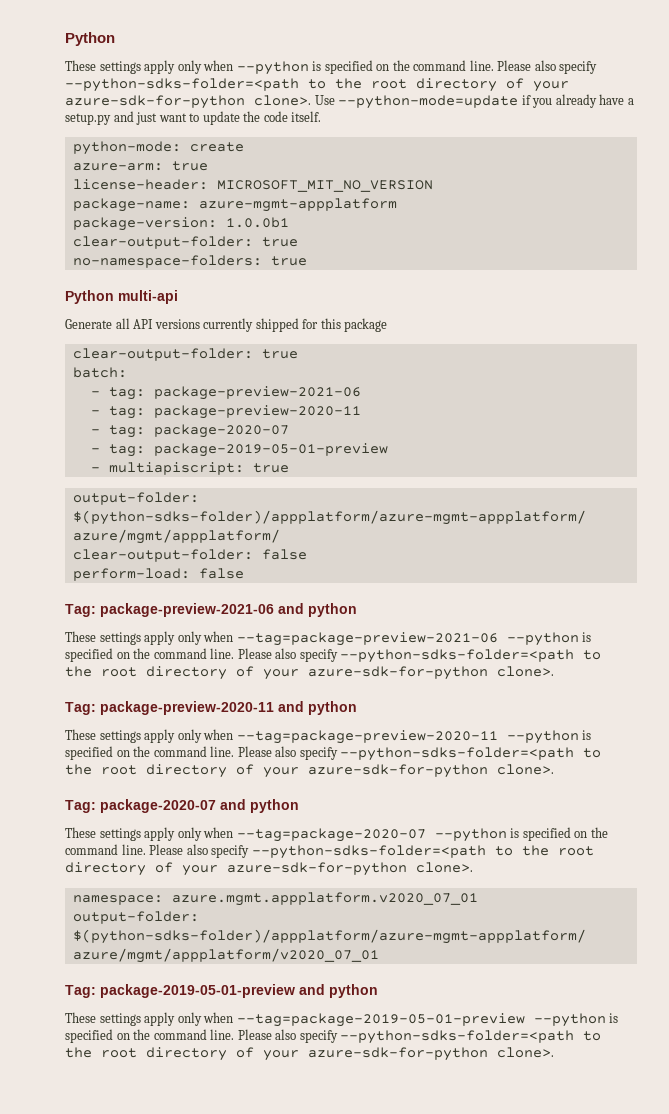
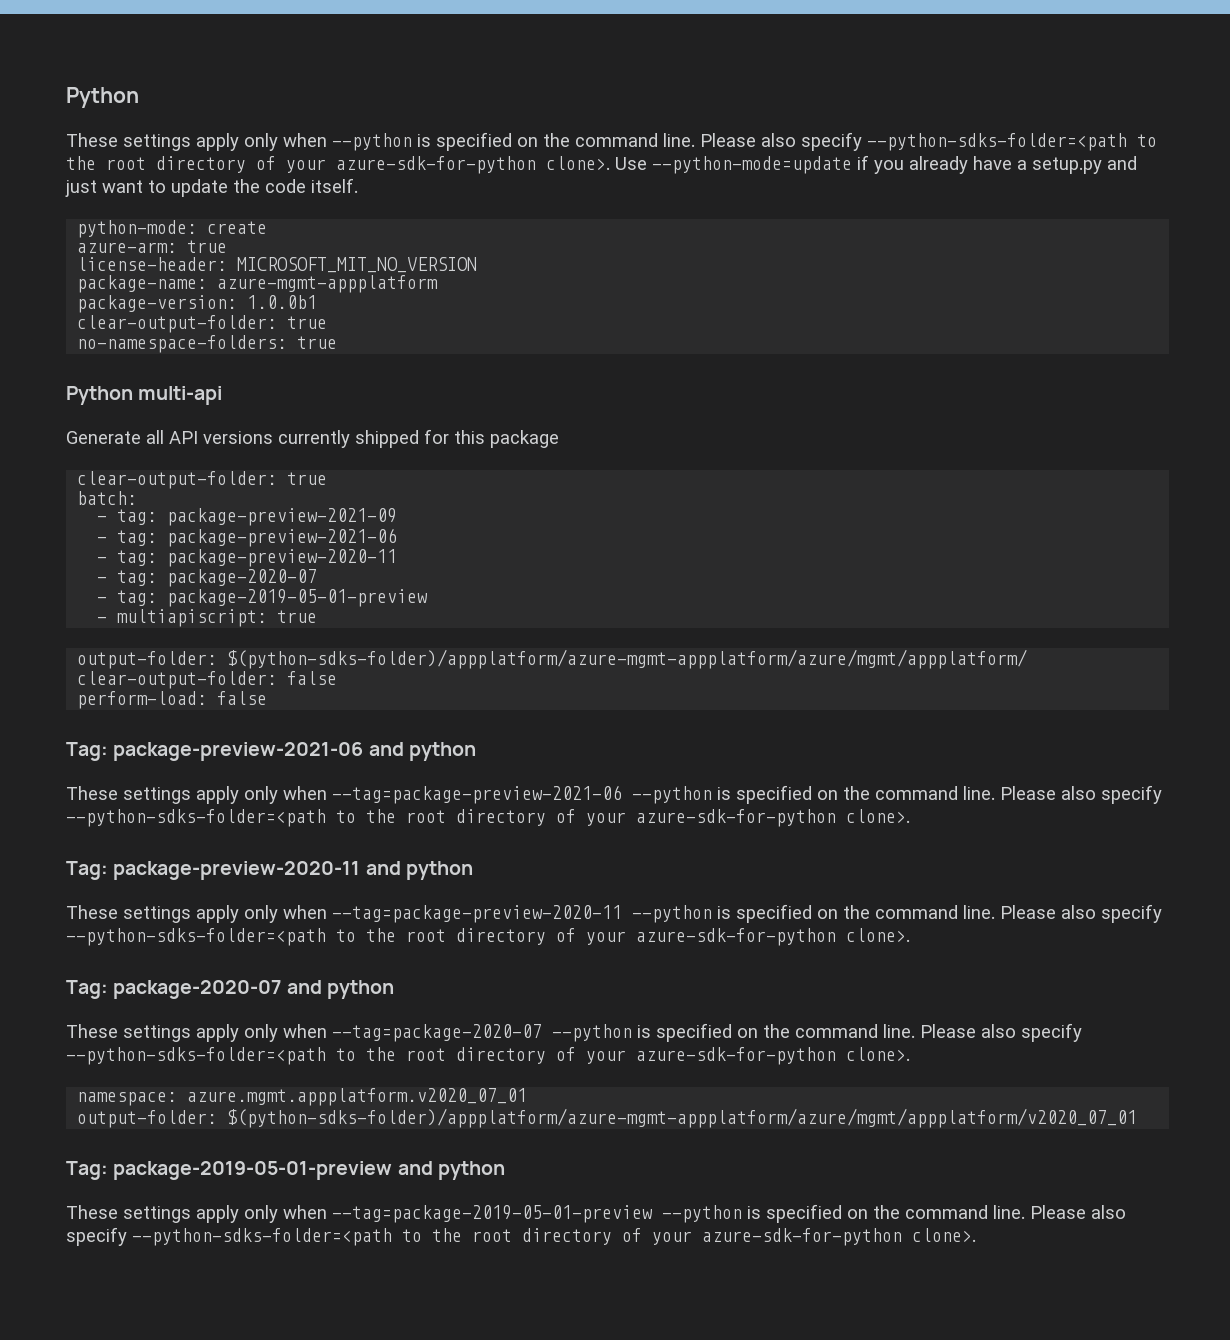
(127, 372) none -> [97,508,398,526] // - tag: package-preview-2021-09

